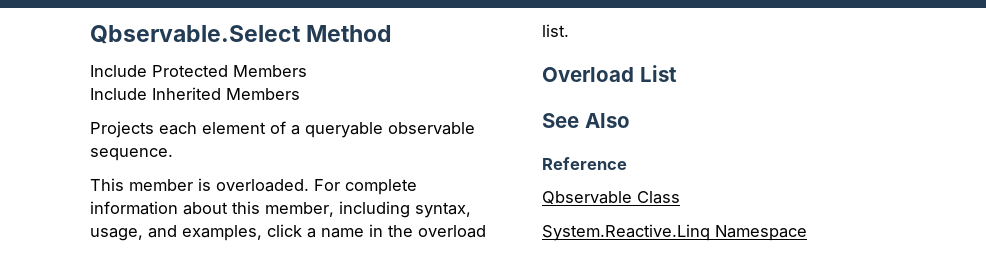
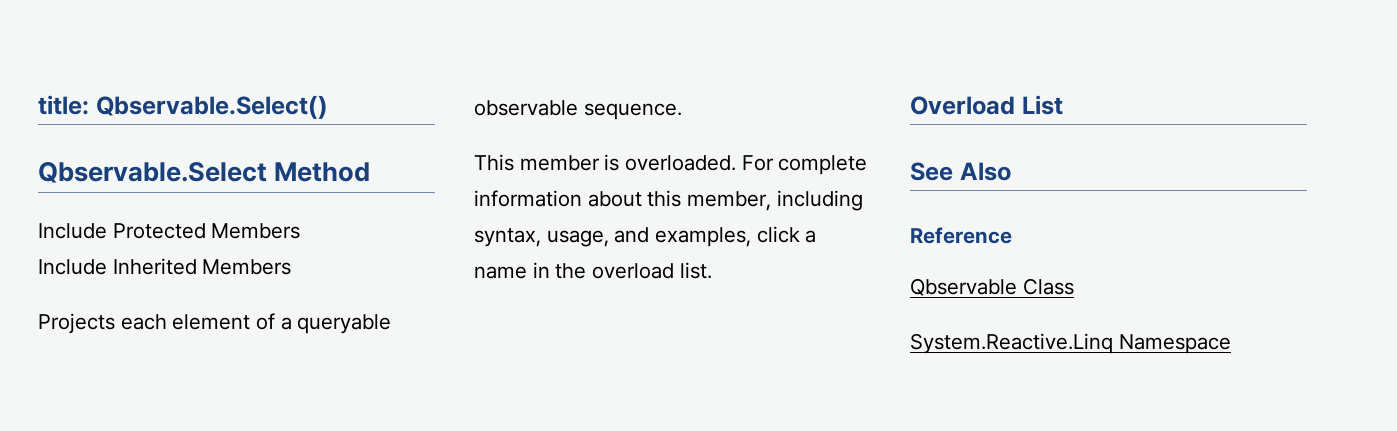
(90, 34) none -> [38,95,328,119] title: Qbservable.Select() //

